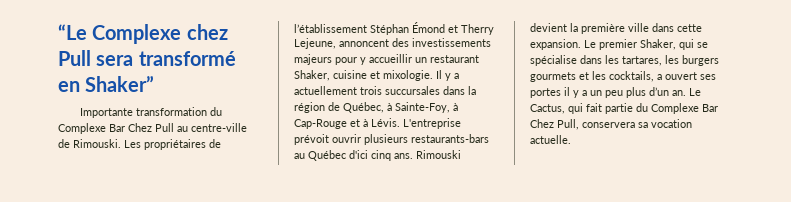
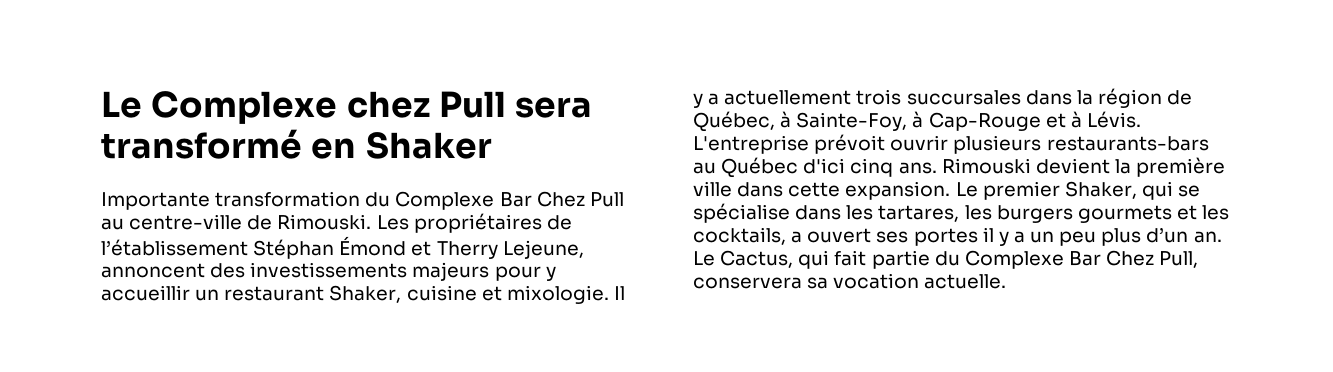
[58,24,87,40] “Le -> [101,91,142,118] Le
[85,75,155,92] Shaker” -> [365,132,492,159] Shaker

